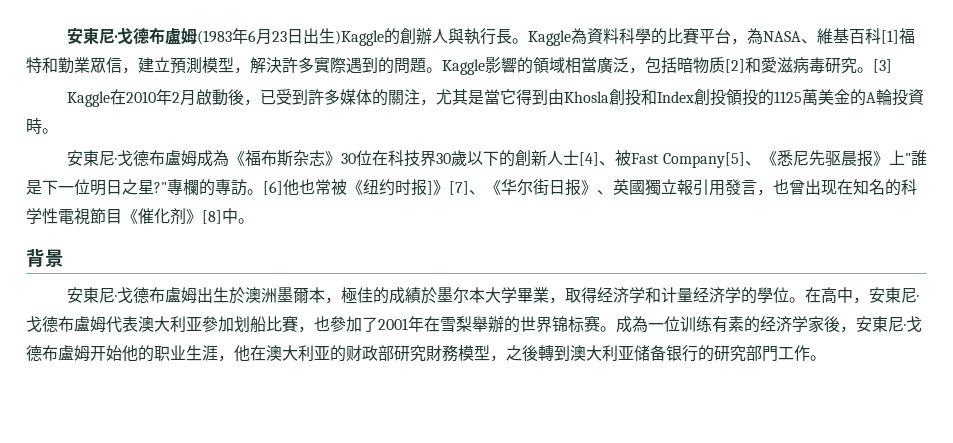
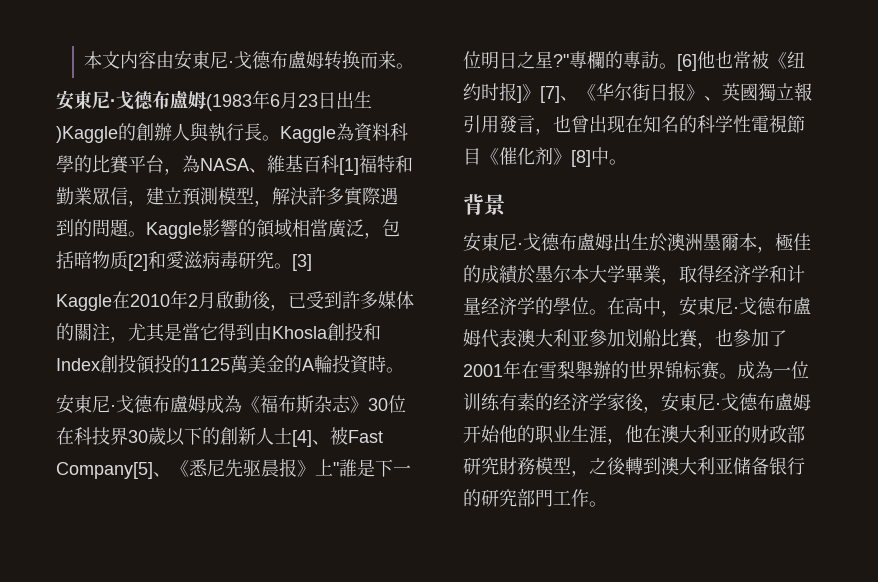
(67, 35) none -> [84,50,415,70] 本文内容由安東尼·戈德布盧姆转换而来。 //

